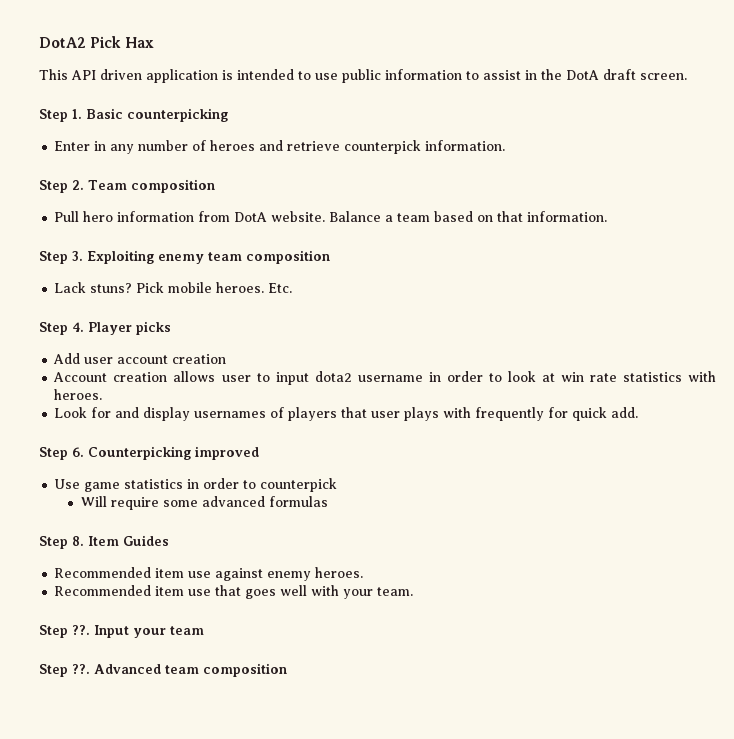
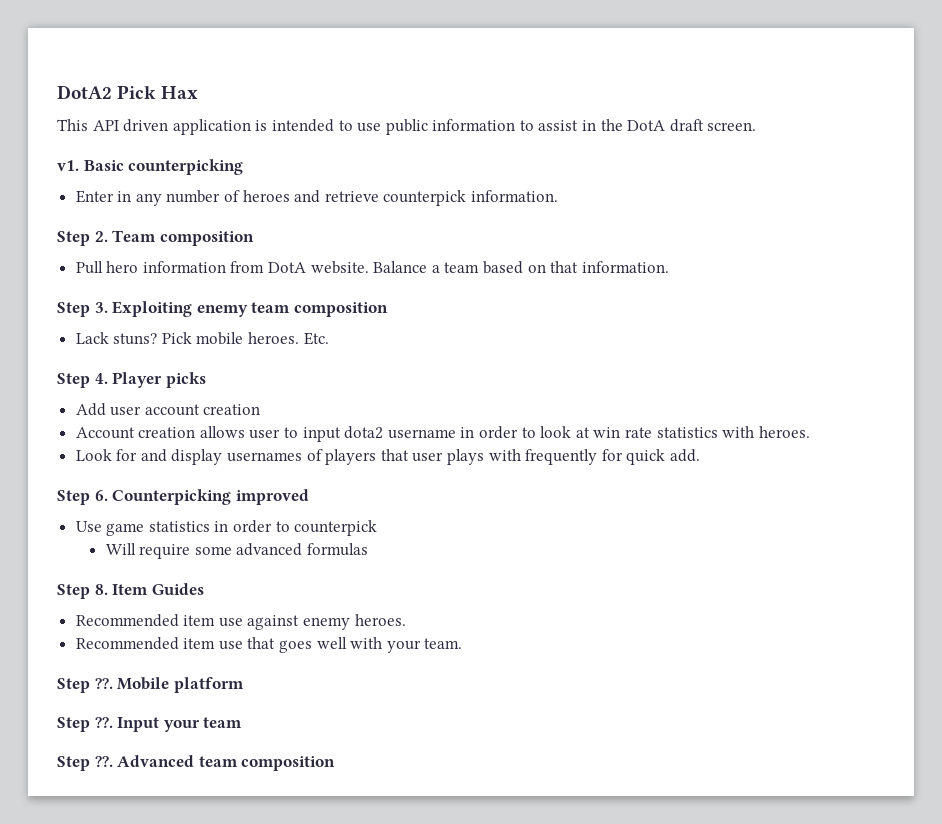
[39,109,82,122] Step 1. -> [57,160,79,171] v1.
(414, 591) none -> [57,677,244,693] // Step ??. Mobile platform

